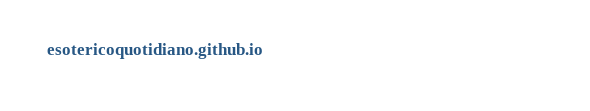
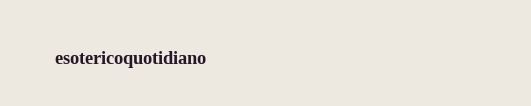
[47,43,263,59] esotericoquotidiano.github.io -> [55,51,206,68] esotericoquotidiano

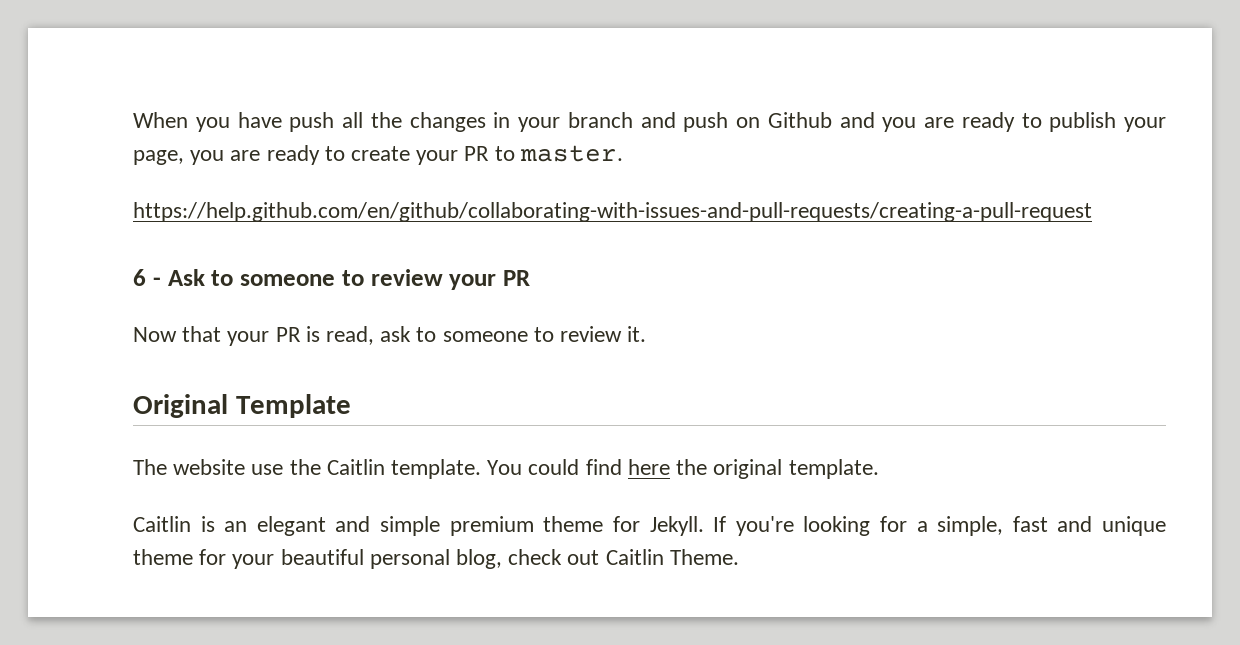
[55,51,206,68] esotericoquotidiano -> [133,112,1166,132] [133,145,623,165] [133,202,1092,222] [133,269,530,290] [133,326,647,346] [133,394,351,418] [133,459,879,479] [133,516,1166,536] [133,549,739,569] When you have push all the changes in your branch and push on Github and you are ready to publish your page, you are ready to create your PR to master. // https://help.github.com/en/github/collaborating-with-issues-and-pull-requests/creating-a-pull-request // 6 - Ask to someone to review your PR // Now that your PR is read, ask to someone to review it. // Original Template // The website use the Caitlin template. You could find here the original template. // Caitlin is an elegant and simple premium theme for Jekyll. If you're looking for a simple, fast and unique theme for your beautiful personal blog, check out Caitlin Theme.

